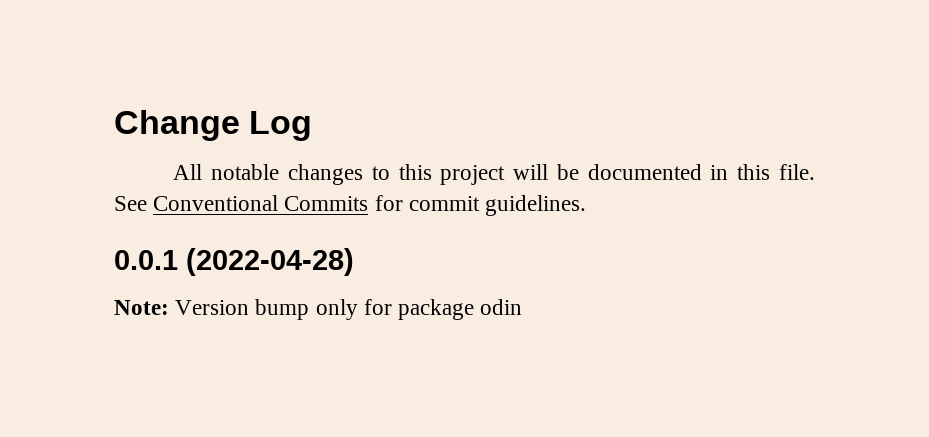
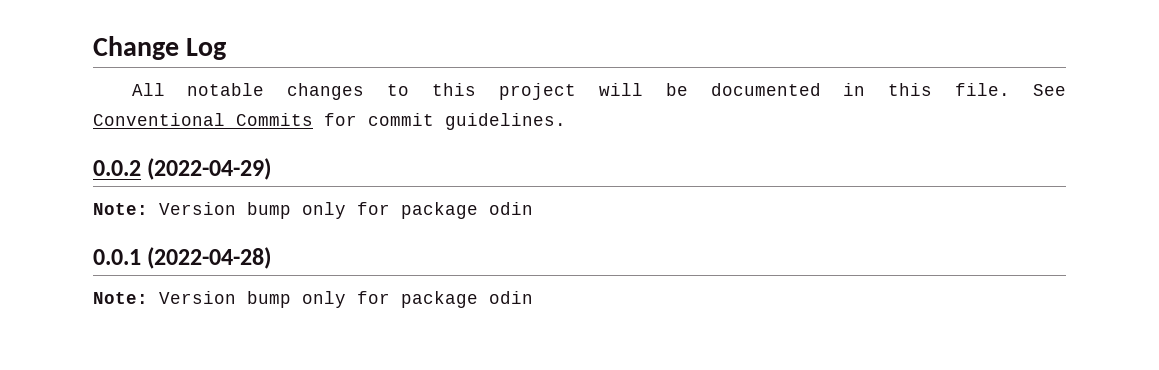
(587, 205) none -> [93,158,272,180] [93,202,533,219] // 0.0.2 (2022-04-29) // Note: Version bump only for package odin

